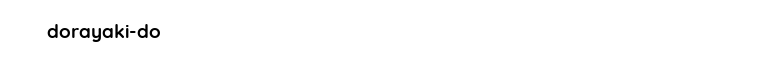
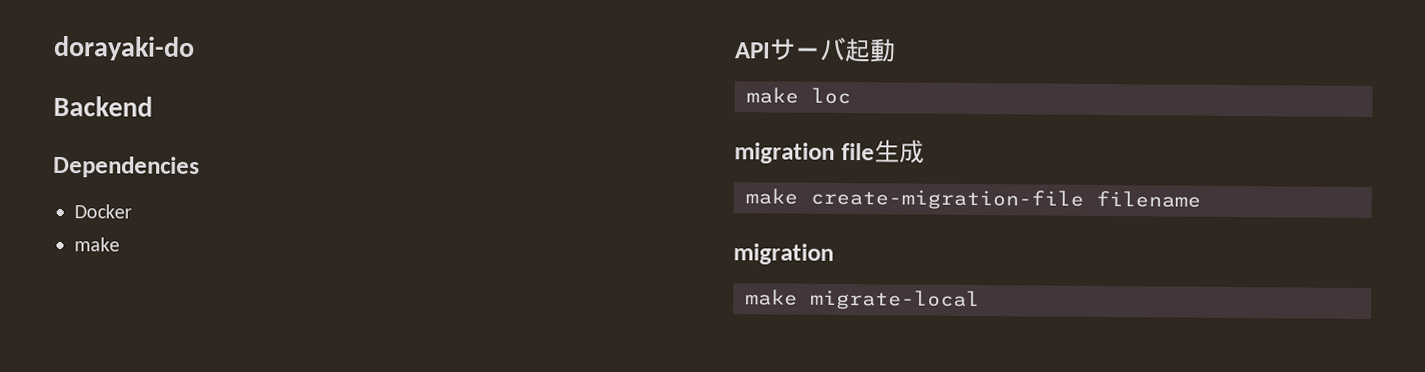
(161, 33) none -> [53,95,153,117] [53,155,200,179] [74,204,132,219] [74,237,120,252] [734,36,896,63] [746,87,851,105] [734,139,925,164] [745,188,1201,210] [733,243,834,265] [745,289,980,311] // Backend // Dependencies // Docker // make // APIサーバ起動 // make loc // migration file生成 // make create-migration-file filename // migration // make migrate-local

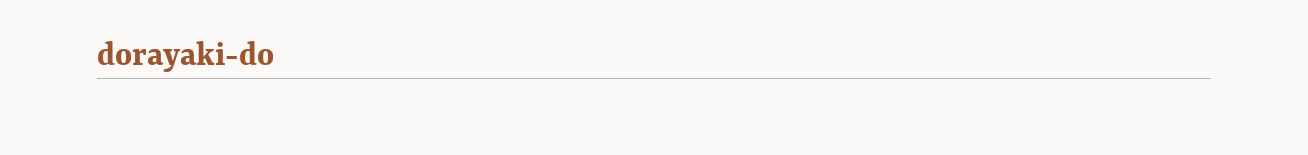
[53,95,153,117] [53,155,200,179] [74,204,132,219] [74,237,120,252] [734,36,896,63] [746,87,851,105] [734,139,925,164] [745,188,1201,210] [733,243,834,265] [745,289,980,311] // Backend // Dependencies // Docker // make // APIサーバ起動 // make loc // migration file生成 // make create-migration-file filename // migration // make migrate-local -> (274, 56) none

